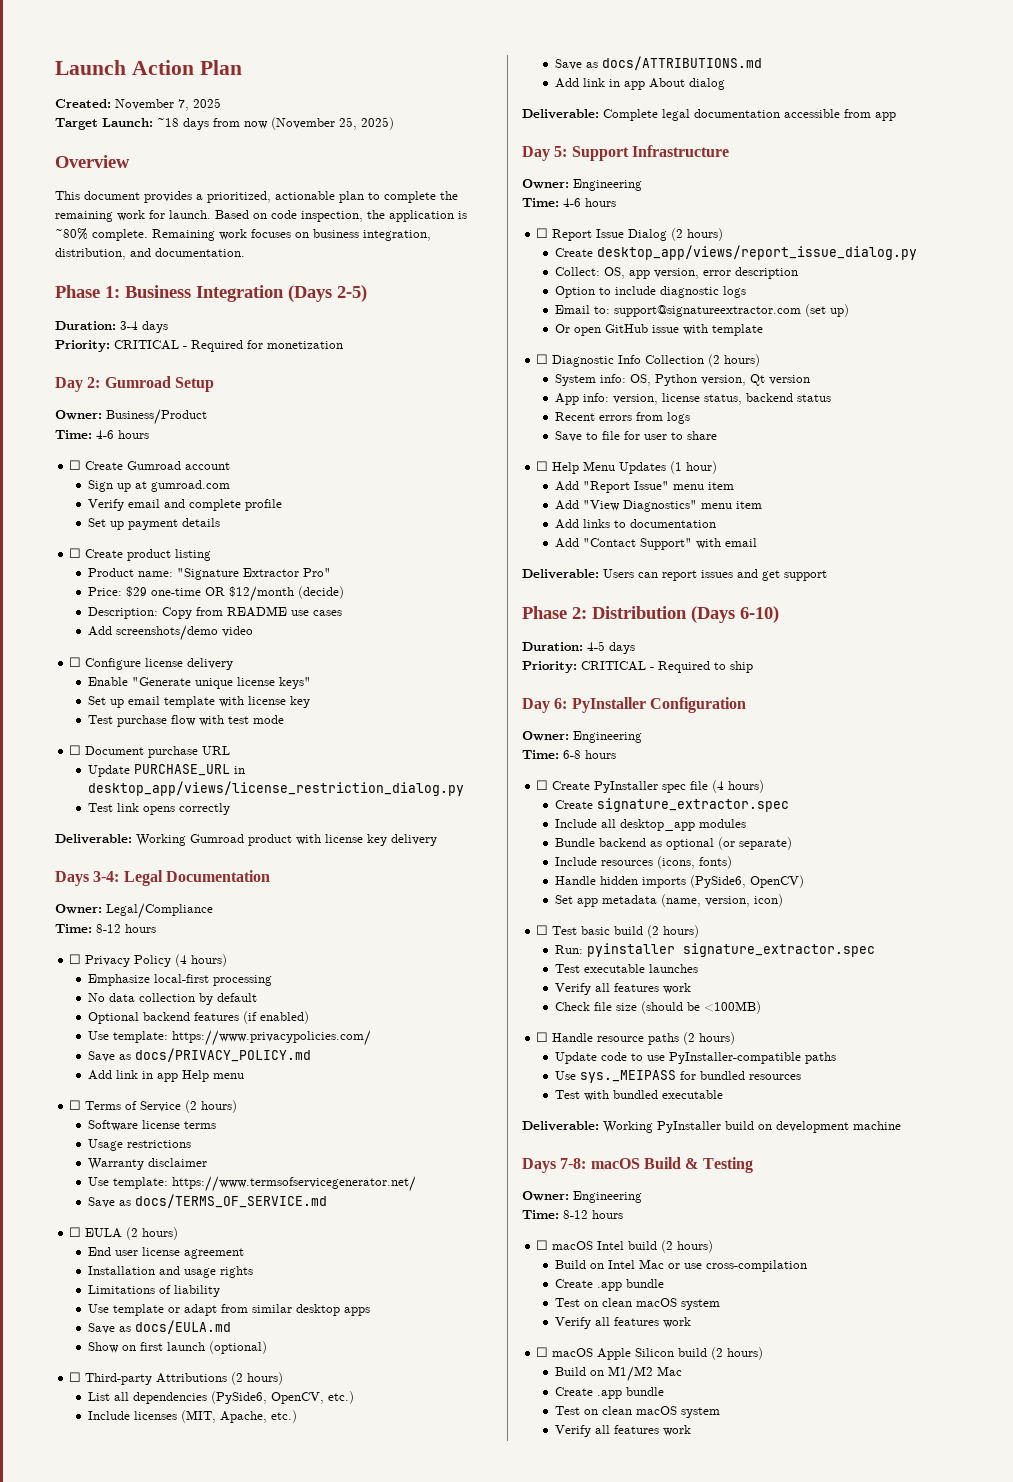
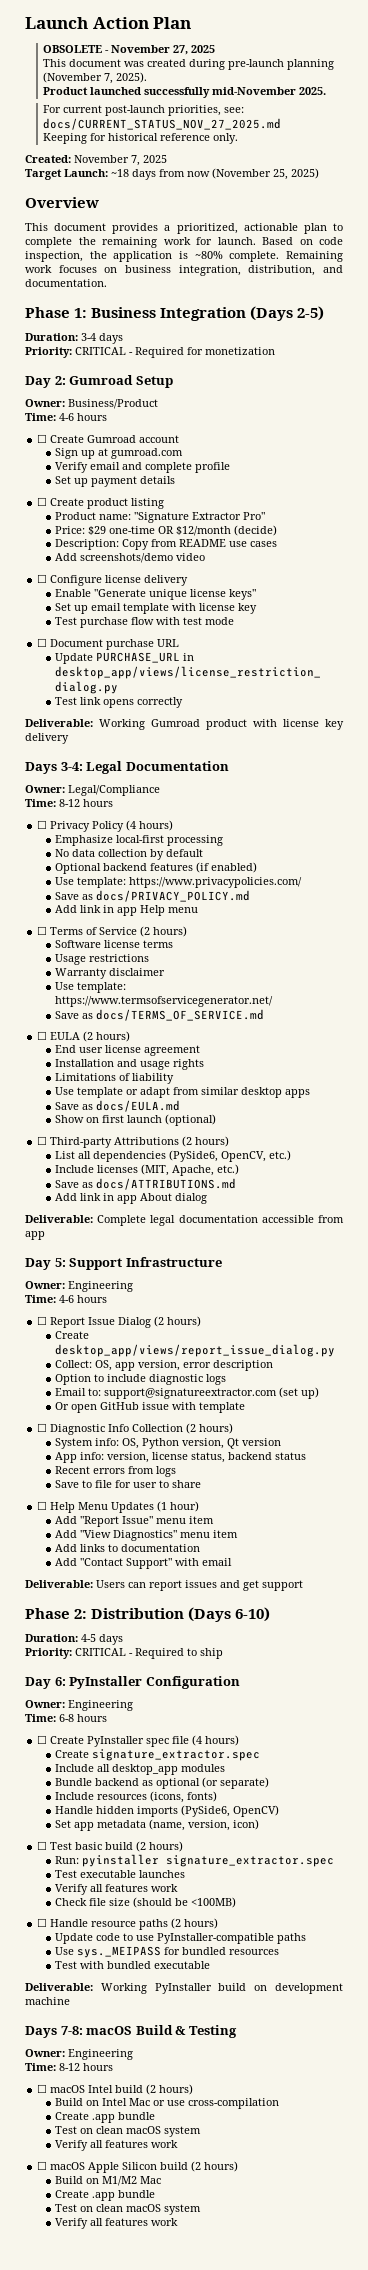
(242, 67) none -> [43,45,216,55] [43,59,335,70] [43,72,148,84] [43,87,327,98] [43,105,245,116] [43,118,282,130] [43,133,239,144] // OBSOLETE - November 27, 2025 // This document was created during pre-launch planning (November 7, 2025). // Product launched successfully mid-November 2025. // For current post-launch priorities, see: docs/CURRENT_STATUS_NOV_27_2025.md // Keeping for historical reference only.

